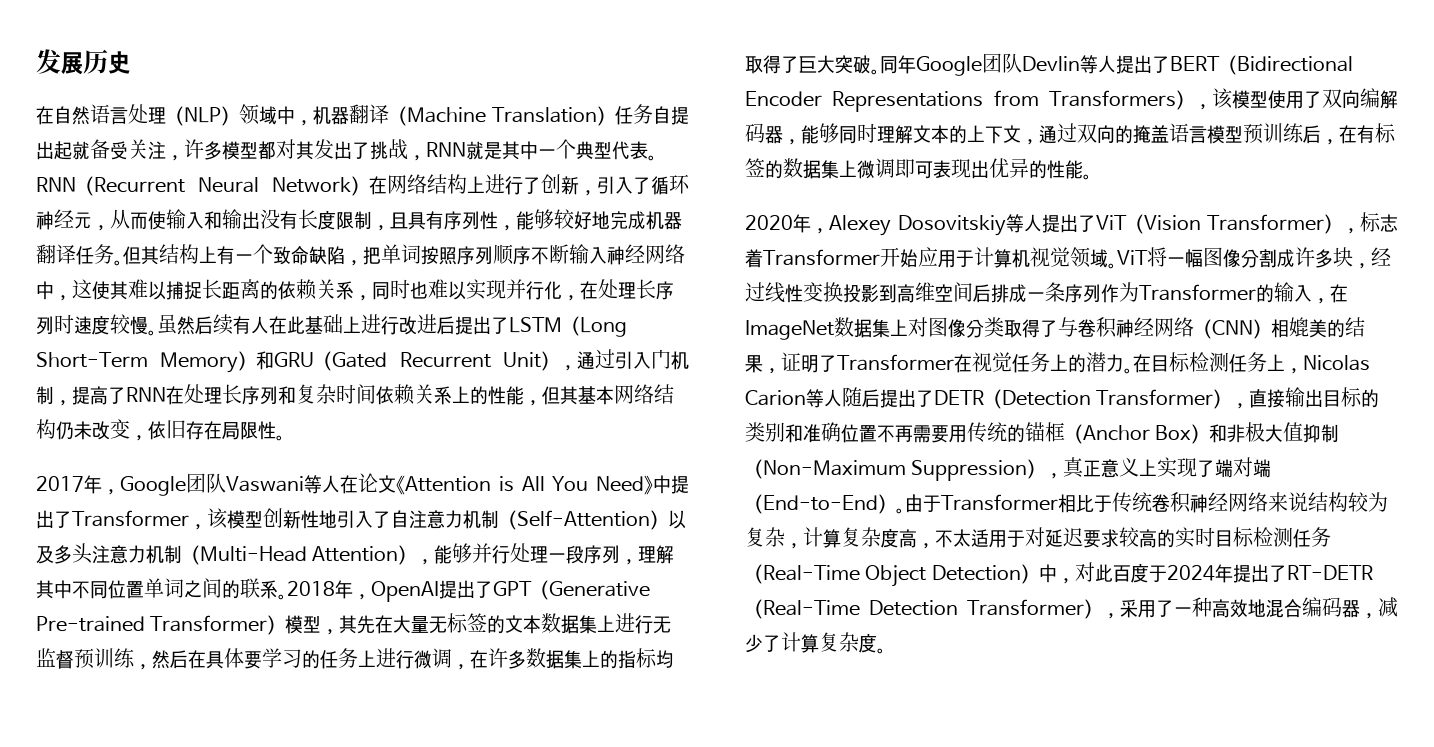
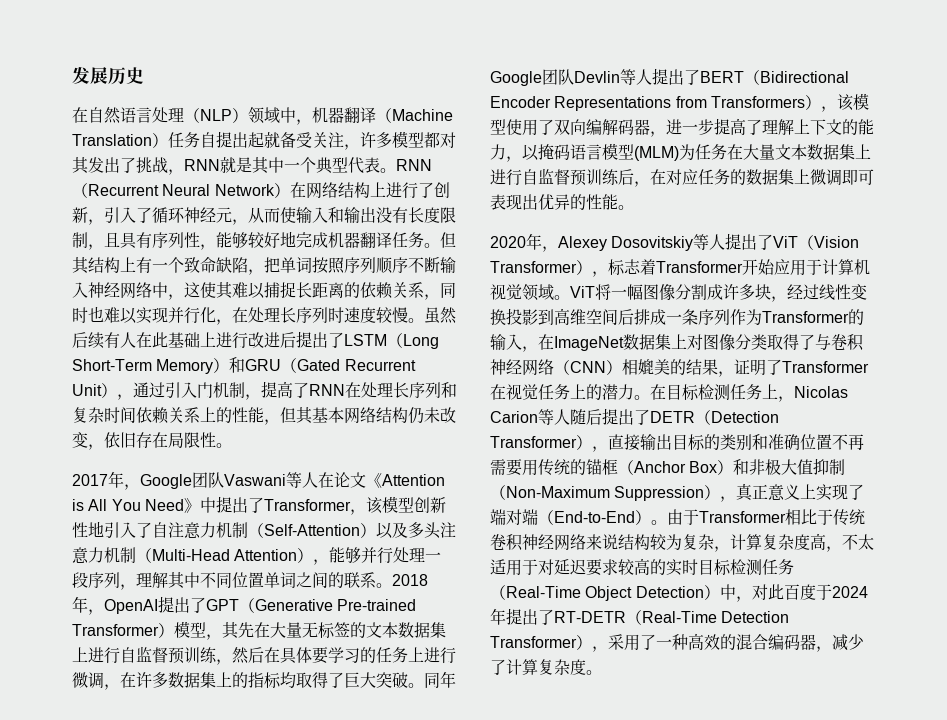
[653,616,672,634] 无 -> [120,647,136,663] 自
[801,123,1243,145] 能够同时理解文本的上下文，通过双向的掩盖语言模型 -> [666,118,874,135] [490,143,871,162] [490,168,570,186] 进一步提高了理解上下文的能力，以掩码语言模型(MLM)为任务在大量文本数据集上进行自监督
[1357,123,1396,144] [745,158,765,177] 有标签 -> [666,169,730,185] 对应任务
[1248,599,1266,617] 地 -> [720,634,736,650] 的

